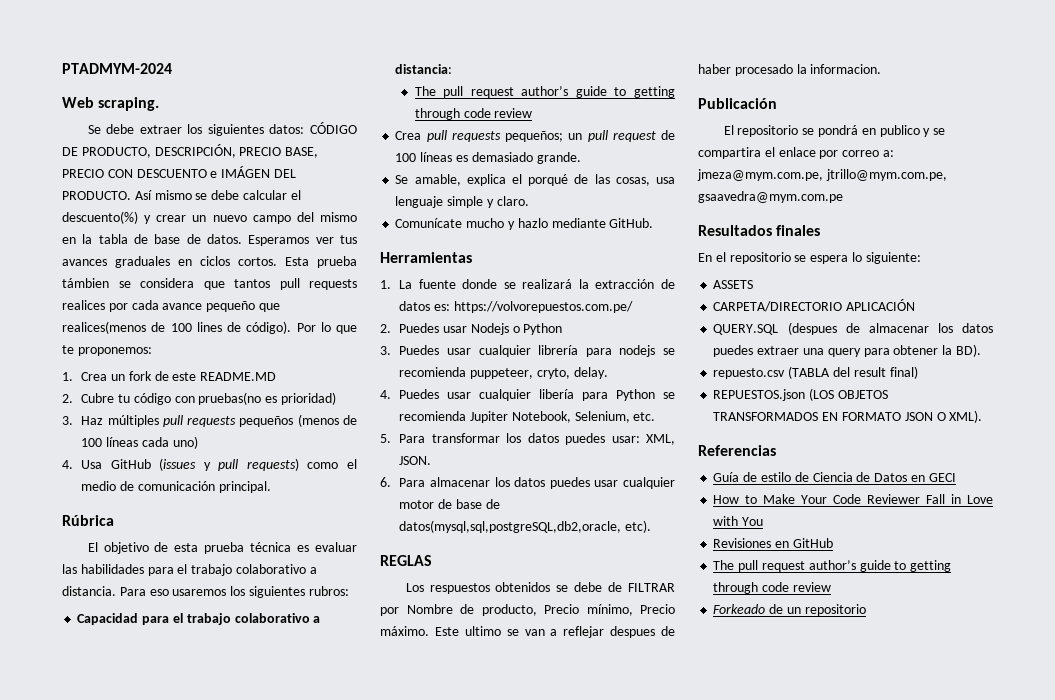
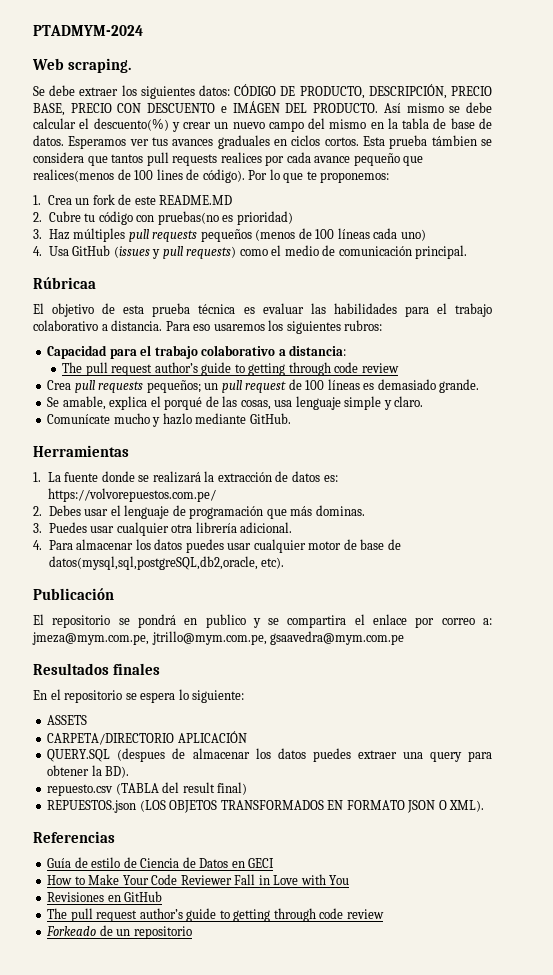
[62,515,114,526] Rúbrica -> [33,277,96,289] Rúbricaa
[399,323,563,335] [380,345,675,357] [399,367,608,379] [380,389,675,401] [399,411,656,423] [380,433,675,445] [399,456,432,465] [380,477,391,487] Puedes usar Nodejs o Python // 3. Puedes usar cualquier librería para nodejs se recomienda puppeteer, cryto, delay. // 4. Puedes usar cualquier libería para Python se recomienda Jupiter Notebook, Selenium, etc. // 5. Para transformar los datos puedes usar: XML, JSON. // 6. -> [48,505,365,519] [33,522,293,536] [33,540,42,550] Debes usar el lenguaje de programación que más dominas. // 3. Puedes usar cualquier otra librería adicional. // 4.
[380,555,432,566] [405,582,675,594] [380,604,675,616] [380,626,675,638] [698,64,882,76] // REGLAS // Los respuestos obtenidos se debe de FILTRAR por Nombre de producto, Precio mínimo, Precio máximo. Este ultimo se van a reflejar despues de haber procesado la informacion. -> (285, 563) none

